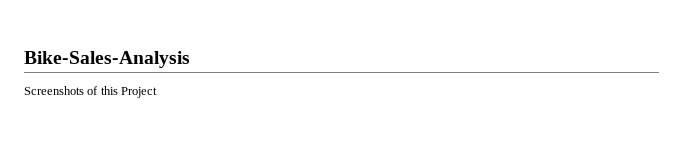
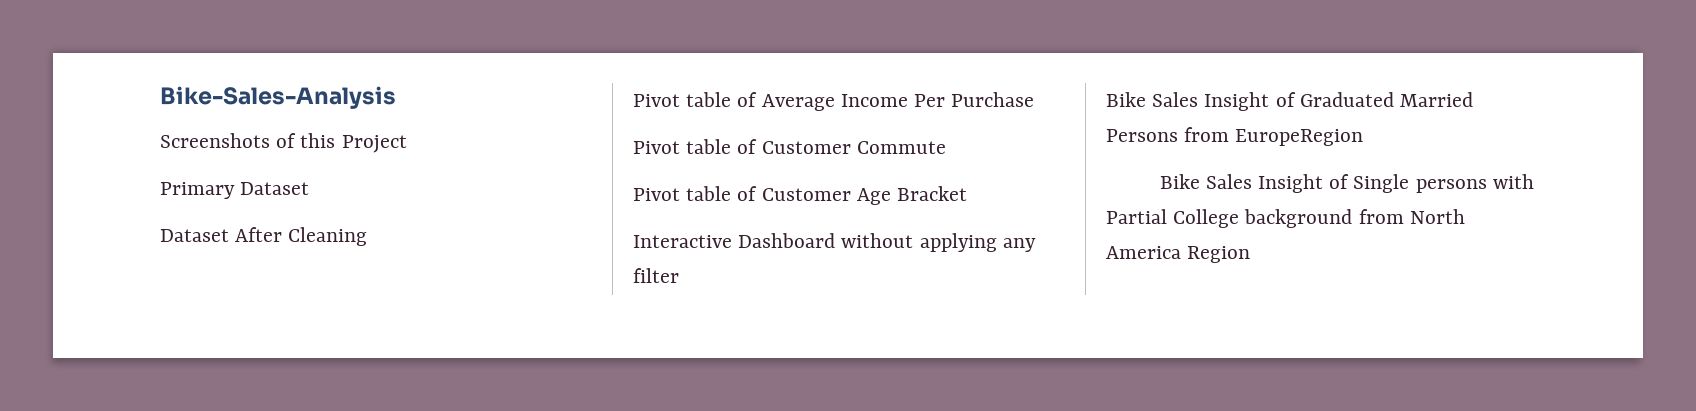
(158, 92) none -> [160,182,310,199] [160,227,368,246] [633,92,1035,111] [633,139,946,154] [633,186,968,205] [633,233,1036,252] [633,268,679,283] [1106,92,1474,111] [1106,127,1364,146] [1159,174,1534,193] [1106,209,1465,228] [1106,246,1251,263] // Primary Dataset // Dataset After Cleaning // Pivot table of Average Income Per Purchase // Pivot table of Customer Commute // Pivot table of Customer Age Bracket // Interactive Dashboard without applying any filter // Bike Sales Insight of Graduated Married Persons from EuropeRegion // Bike Sales Insight of Single persons with Partial College background from North America Region

